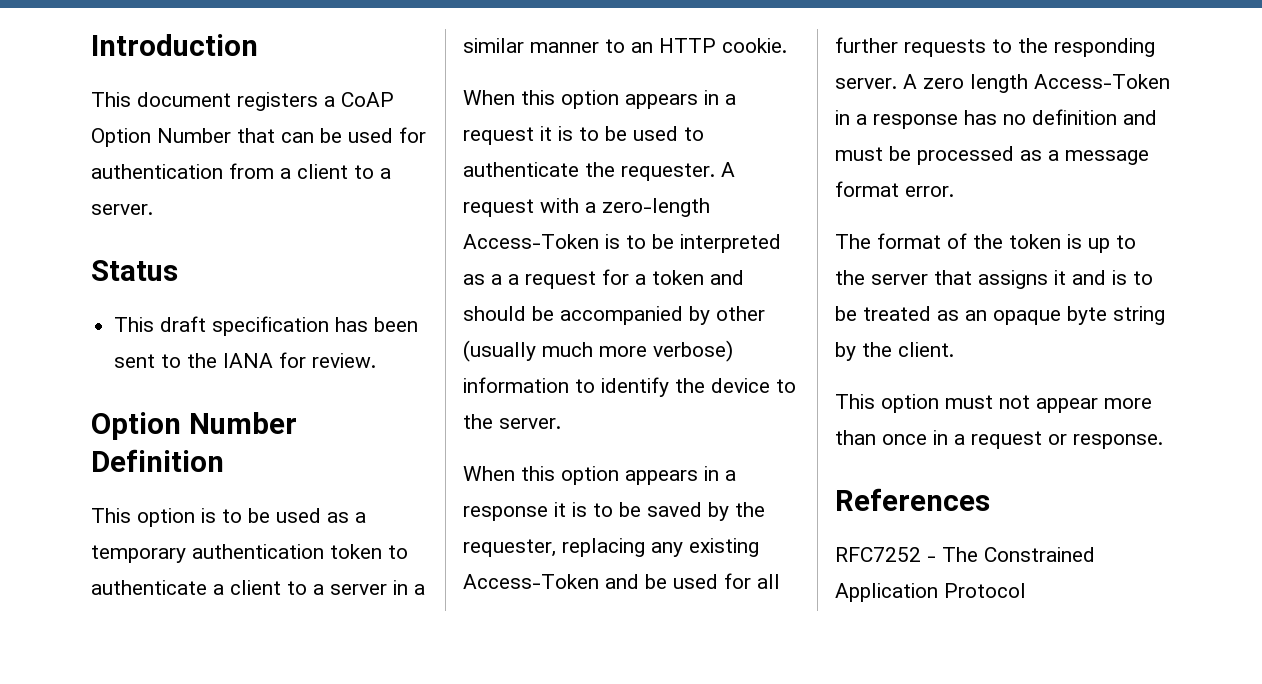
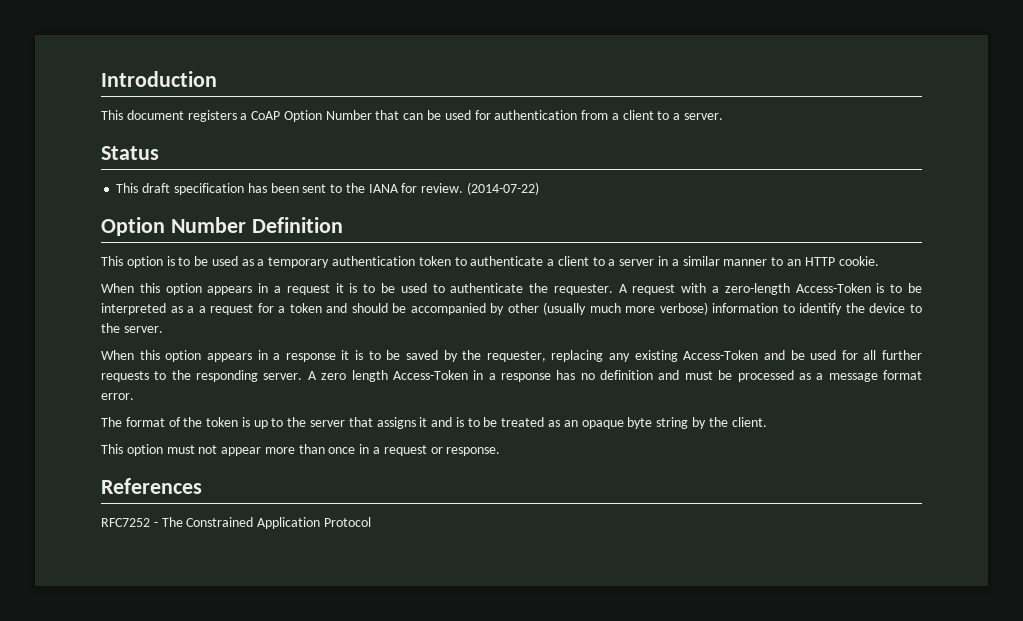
(377, 360) none -> [466,182,539,195] (2014-07-22)

